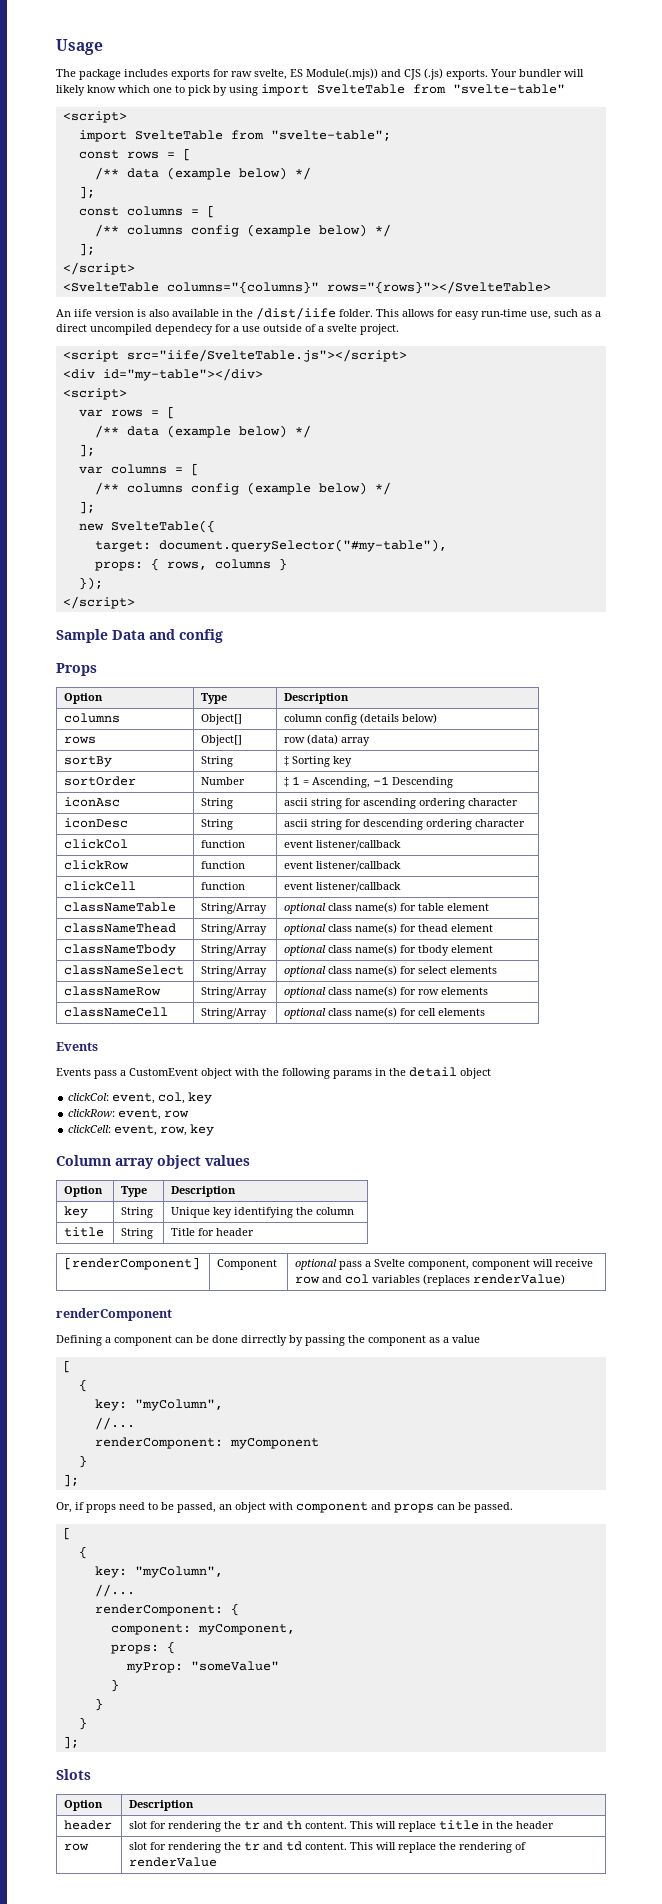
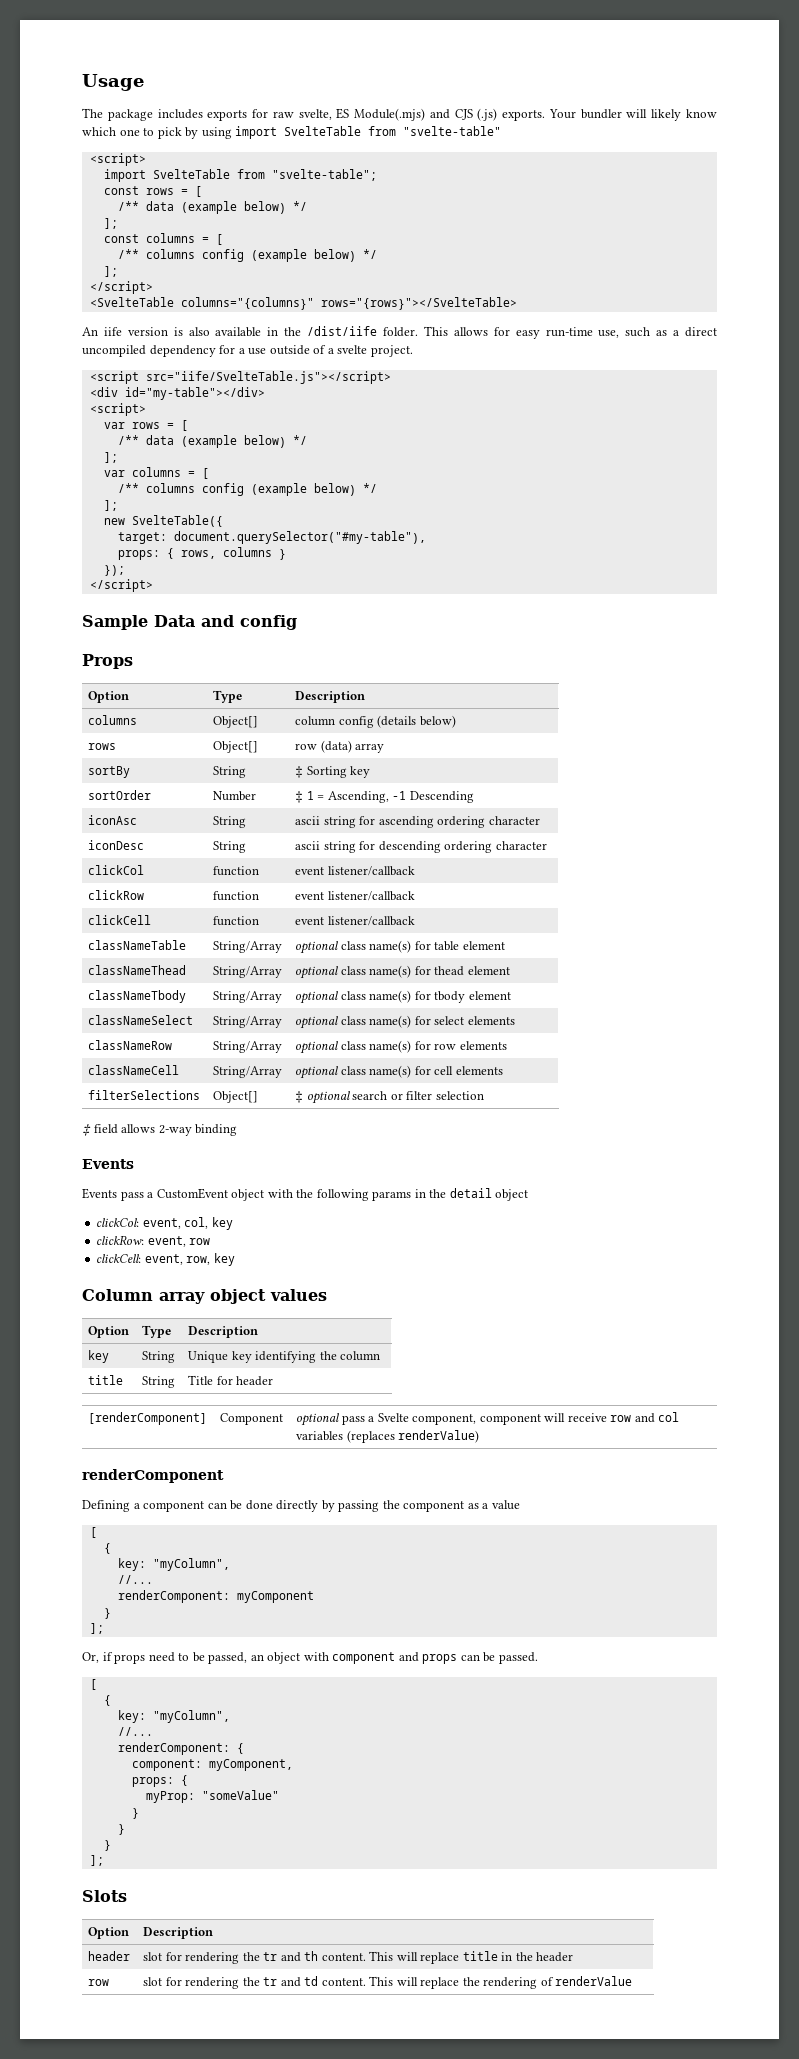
[306,68,378,80] Module(.mjs)) -> [354,108,426,121] Module(.mjs)
[155,324,213,335] dependecy -> [149,345,216,357] dependency
(486, 1012) none -> [88,1090,201,1100] [213,1091,259,1103] [295,1091,484,1104] [82,1124,238,1136] // filterSelections | Object[] | ‡ optional search or filter selection // ‡ field allows 2-way binding
[241,1335,287,1346] dirrectly -> [276,1500,319,1512] directly

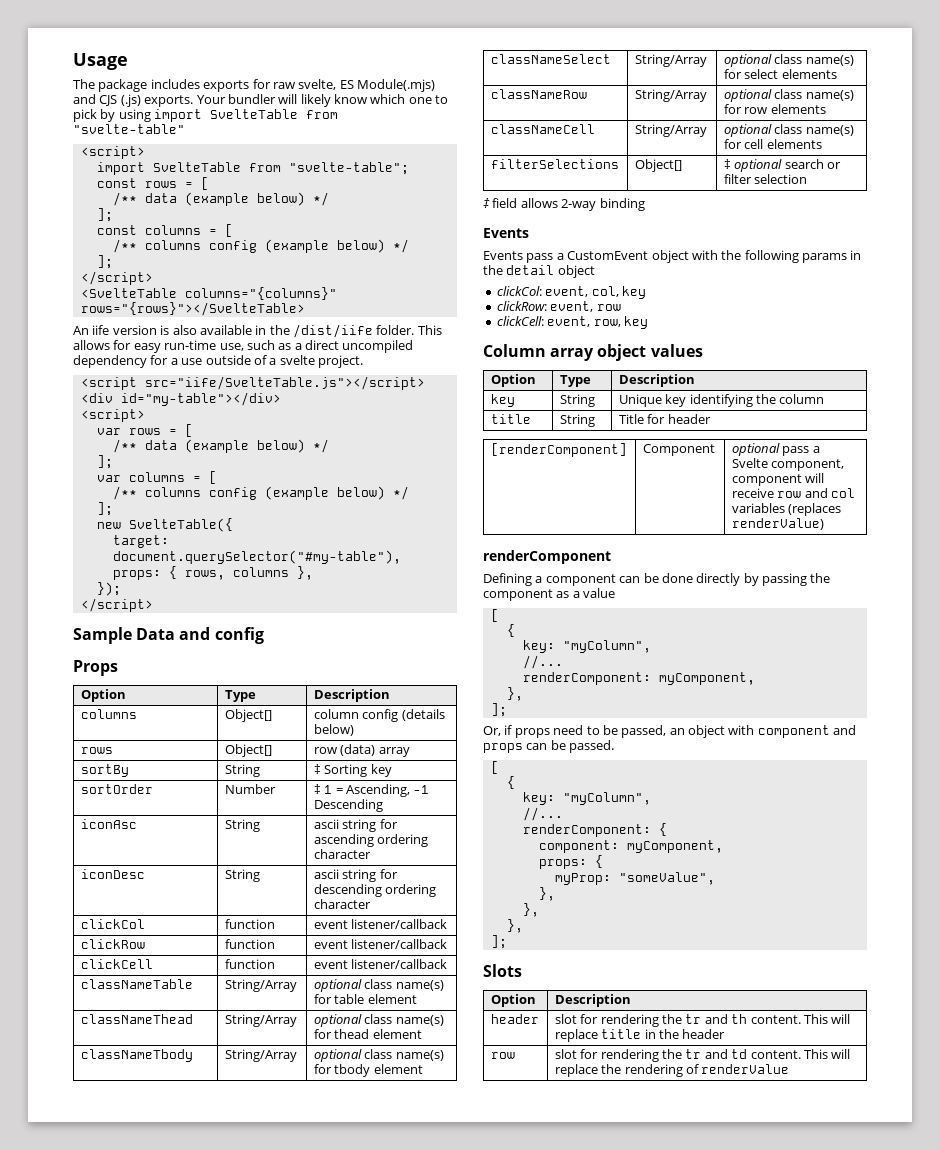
[278,549,286,560] } -> [296,566,313,580] },
[236,1591,314,1603] [103,1608,111,1619] myComponent // } -> [658,672,755,685] [506,687,523,701] myComponent, // },
[201,1790,279,1800] [131,1808,139,1819] [117,1824,125,1835] [103,1840,111,1851] "someValue" // } // } // } -> [618,872,715,885] [538,887,555,901] [522,903,539,917] [506,919,523,933] "someValue", // }, // }, // },

